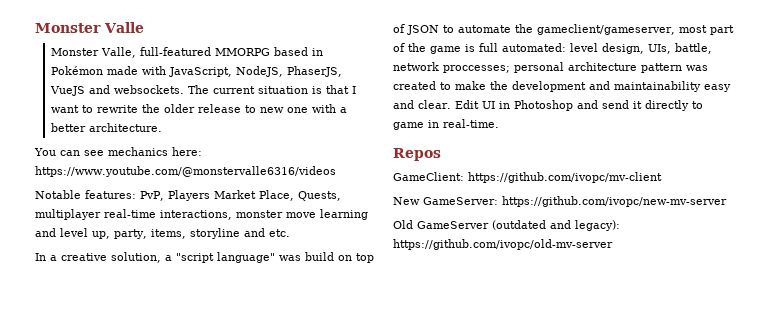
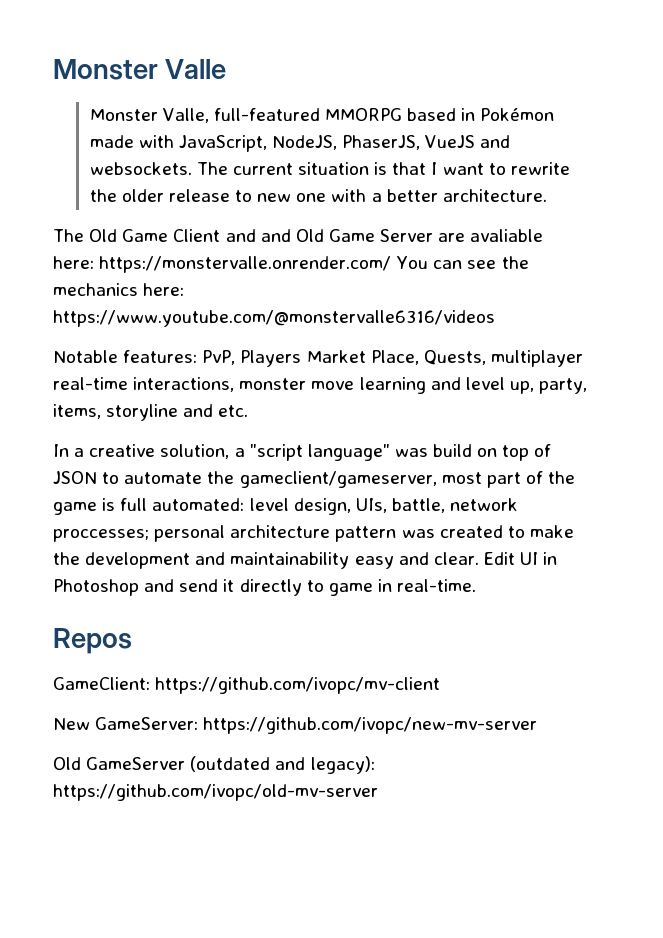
(162, 127) none -> [53,229,544,242] [53,256,392,273] The Old Game Client and and Old Game Server are avaliable here: https://monstervalle.onrender.com/
(104, 153) none -> [501,256,529,269] the

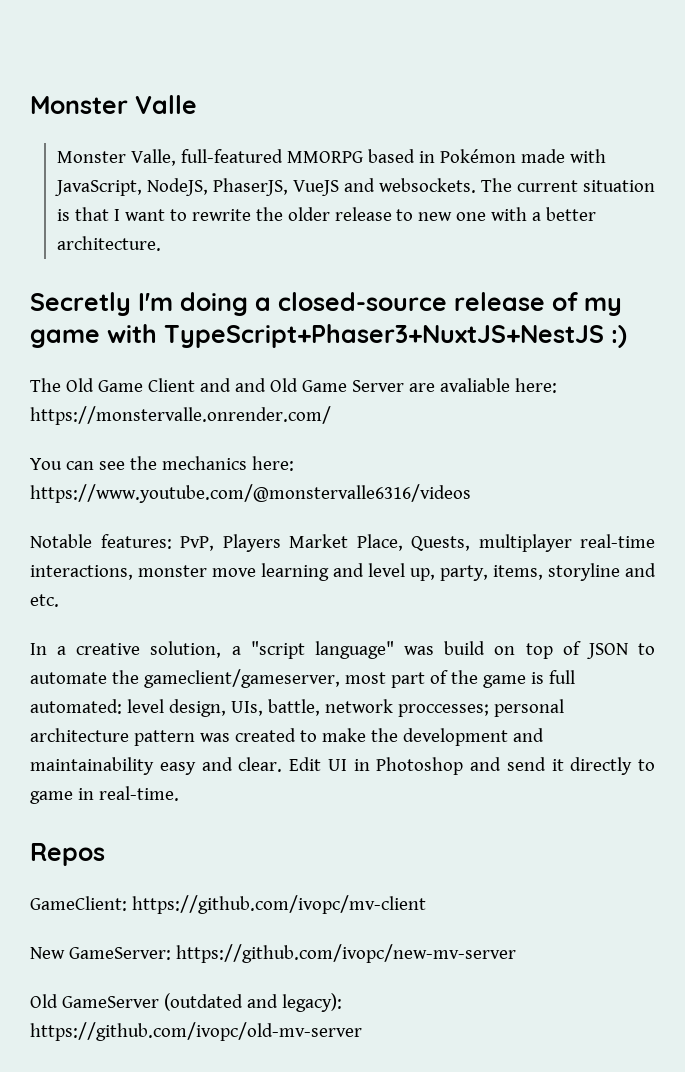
(547, 195) none -> [30,292,622,316] [30,324,627,348] // Secretly I'm doing a closed-source release of my game with TypeScript+Phaser3+NuxtJS+NestJS :)
(392, 264) none -> (331, 415) //

